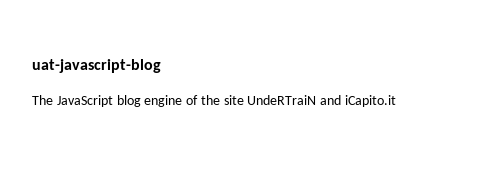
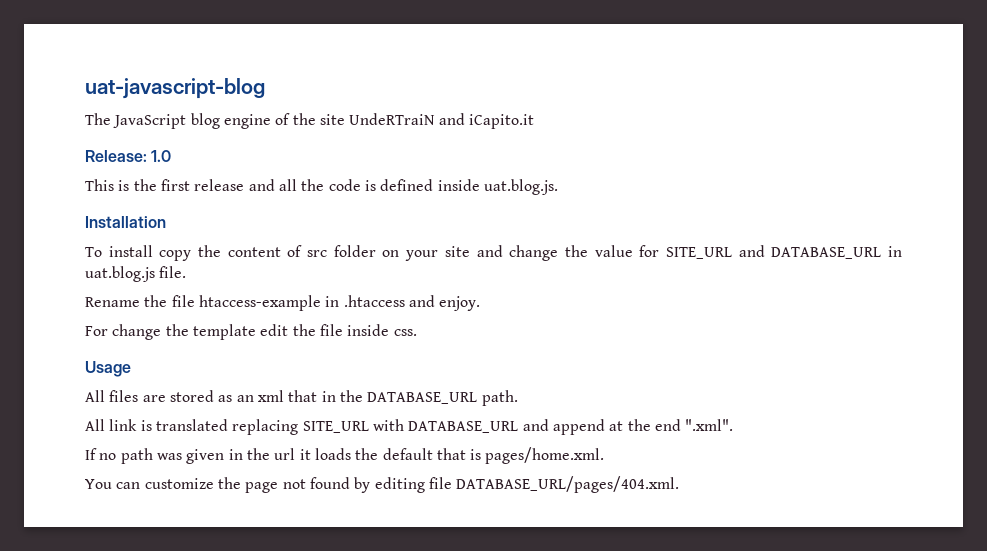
(397, 101) none -> [85,150,172,162] [85,179,558,195] [85,216,166,228] [85,245,903,261] [85,266,187,282] [85,295,481,311] [85,324,417,340] [85,361,131,377] [85,390,518,406] [85,419,734,435] [85,447,605,464] [85,476,680,493] // Release: 1.0 // This is the first release and all the code is defined inside uat.blog.js. // Installation // To install copy the content of src folder on your site and change the value for SITE_URL and DATABASE_URL in uat.blog.js file. // Rename the file htaccess-example in .htaccess and enjoy. // For change the template edit the file inside css. // Usage // All files are stored as an xml that in the DATABASE_URL path. // All link is translated replacing SITE_URL with DATABASE_URL and append at the end ".xml". // If no path was given in the url it loads the default that is pages/home.xml. // You can customize the page not found by editing file DATABASE_URL/pages/404.xml.

